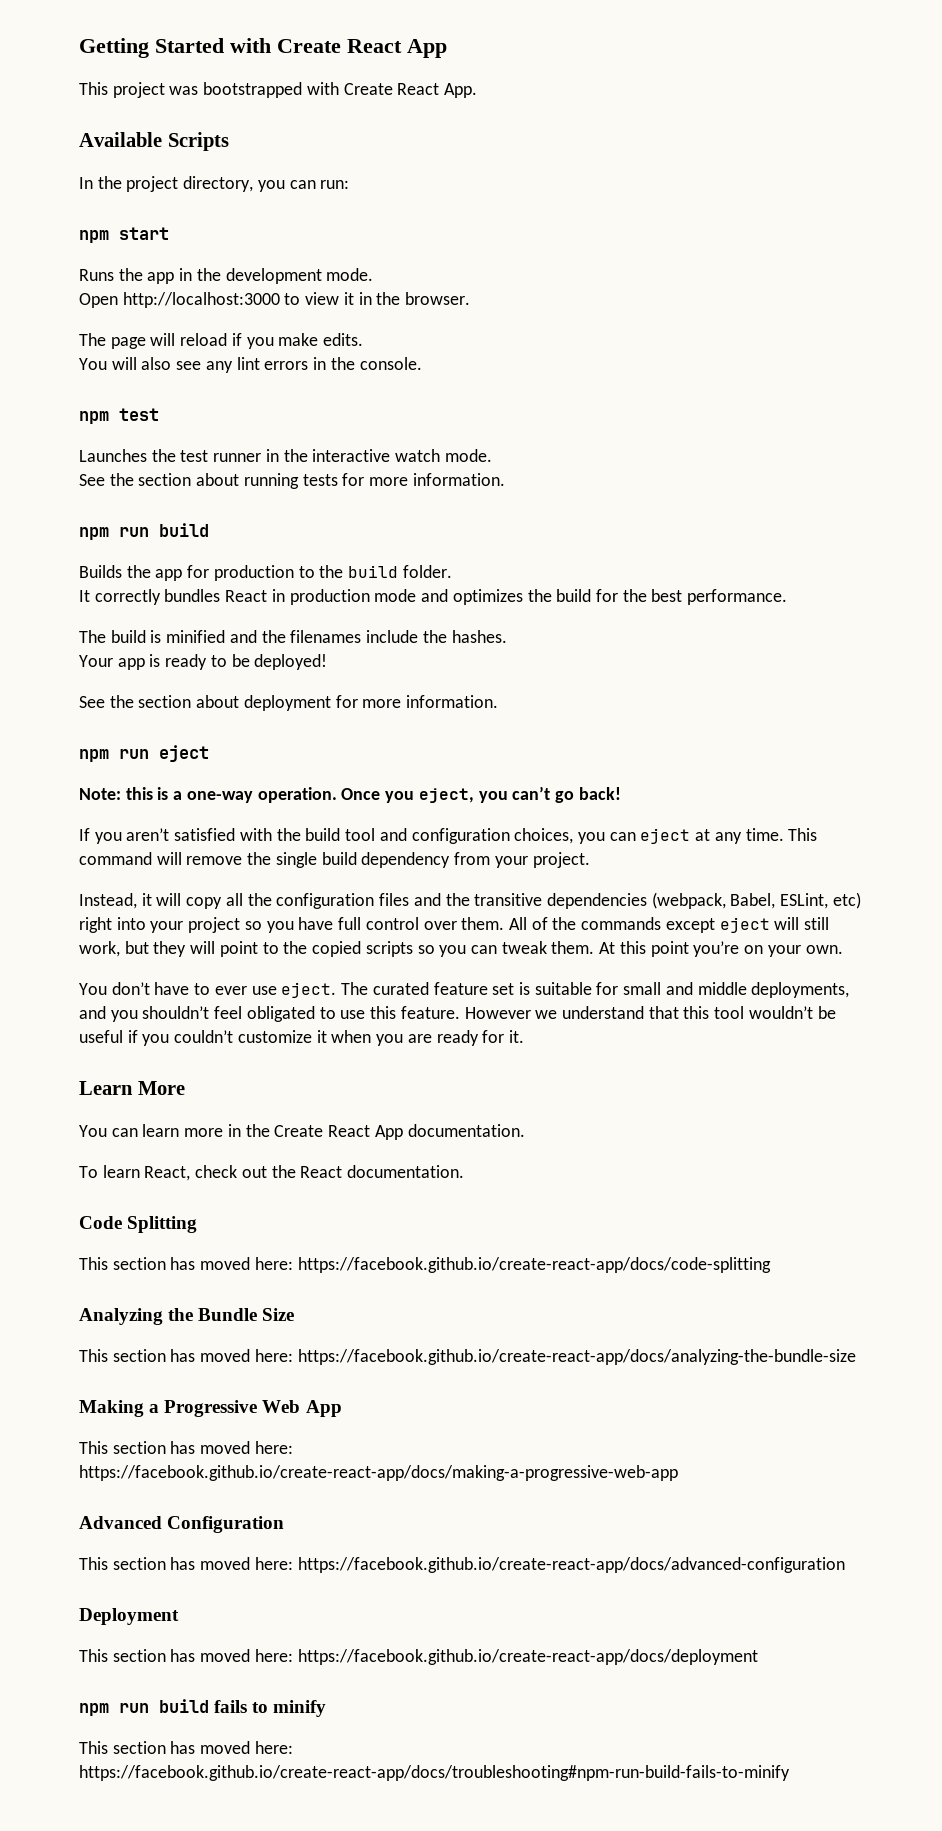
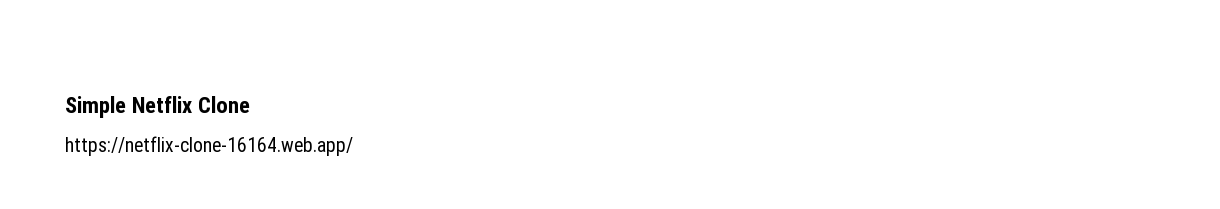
[79,38,447,58] [79,82,478,98] [79,132,229,151] [79,176,350,192] [79,227,169,243] [79,268,374,284] [79,292,471,308] [79,333,364,349] [79,357,422,373] [79,408,159,424] [79,449,492,462] [79,473,505,489] [79,523,209,540] [79,565,452,581] [79,589,788,605] [79,630,507,643] [79,654,328,670] [79,695,499,711] [79,745,209,762] [79,786,621,803] [79,828,818,844] [79,852,590,868] [79,892,861,909] [79,917,830,933] [79,941,843,957] [79,982,850,998] [79,1006,836,1022] [79,1030,524,1046] [79,1081,185,1095] [79,1124,525,1140] [79,1165,465,1181] [79,1216,198,1233] [79,1257,771,1273] [79,1308,295,1325] [79,1349,856,1365] [79,1400,342,1417] [79,1441,293,1454] [79,1465,678,1481] [79,1516,285,1533] [79,1557,845,1573] [79,1608,179,1625] [79,1649,758,1665] [79,1699,327,1717] [79,1741,293,1754] [79,1765,790,1781] Getting Started with Create React App // This project was bootstrapped with Create React App. // Available Scripts // In the project directory, you can run: // npm start // Runs the app in the development mode. // Open http://localhost:3000 to view it in the browser. // The page will reload if you make edits. // You will also see any lint errors in the console. // npm test // Launches the test runner in the interactive watch mode. // See the section about running tests for more information. // npm run build // Builds the app for production to the build folder. // It correctly bundles React in production mode and optimizes the build for the best performance. // The build is minified and the filenames include the hashes. // Your app is ready to be deployed! // See the section about deployment for more information. // npm run eject // Note: this is a one-way operation. Once you eject, you can’t go back! // If you aren’t satisfied with the build tool and configuration choices, you can eject at any time. This command will remove the single build dependency from your project. // Instead, it will copy all the configuration files and the transitive dependencies (webpack, Babel, ESLint, etc) right into your project so you have full control over them. All of the commands except eject will still work, but they will point to the copied scripts so you can tweak them. At this point you’re on your own. // You don’t have to ever use eject. The curated feature set is suitable for small and middle deployments, and you shouldn’t feel obligated to use this feature. However we understand that this tool wouldn’t be useful if you couldn’t customize it when you are ready for it. // Learn More // You can learn more in the Create React App documentation. // To learn React, check out the React documentation. // Code Splitting // This section has moved here: https://facebook.github.io/create-react-app/docs/code-splitting // Analyzing the Bundle Size // This section has moved here: https://facebook.github.io/create-react-app/docs/analyzing-the-bundle-size // Making a Progressive Web App // This section has moved here: https://facebook.github.io/create-react-app/docs/making-a-progressive-web-app // Advanced Configuration // This section has moved here: https://facebook.github.io/create-react-app/docs/advanced-configuration // Deployment // This section has moved here: https://facebook.github.io/create-react-app/docs/deployment // npm run build fails to minify // This section has moved here: https://facebook.github.io/create-react-app/docs/troubleshooting#npm-run-build-fails-to-minify -> [65,96,251,118] [65,136,353,156] Simple Netflix Clone // https://netflix-clone-16164.web.app/

